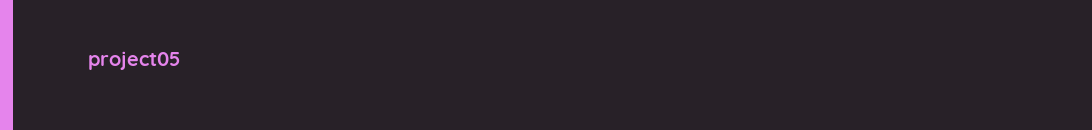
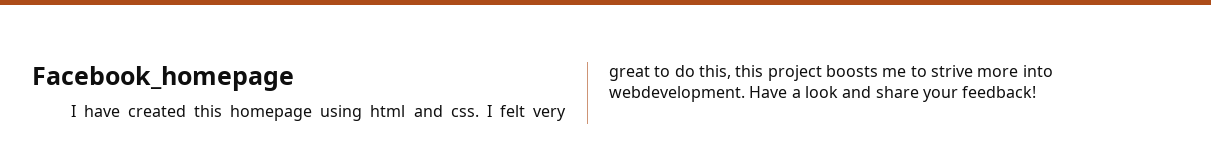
[88,51,181,70] project05 -> [32,66,294,91] [70,105,567,121] [609,65,1053,81] [609,86,1037,102] Facebook_homepage // I have created this homepage using html and css. I felt very great to do this, this project boosts me to strive more into webdevelopment. Have a look and share your feedback!

